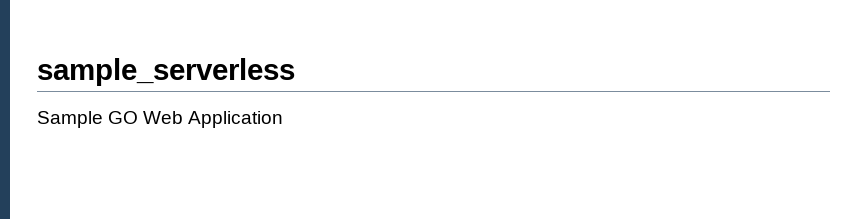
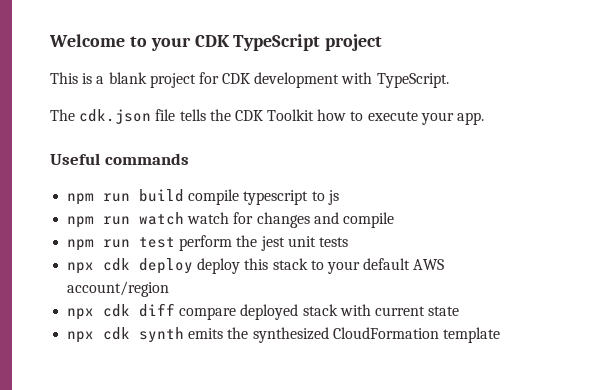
[37,58,295,86] [37,111,284,128] sample_serverless // Sample GO Web Application -> [49,34,383,51] [50,72,449,88] [50,109,485,125] [50,153,189,165] [67,189,339,205] [67,212,394,228] [67,235,348,251] [67,258,445,274] [67,281,170,297] [67,303,460,320] [67,327,500,343] Welcome to your CDK TypeScript project // This is a blank project for CDK development with TypeScript. // The cdk.json file tells the CDK Toolkit how to execute your app. // Useful commands // npm run build compile typescript to js // npm run watch watch for changes and compile // npm run test perform the jest unit tests // npx cdk deploy deploy this stack to your default AWS account/region // npx cdk diff compare deployed stack with current state // npx cdk synth emits the synthesized CloudFormation template

